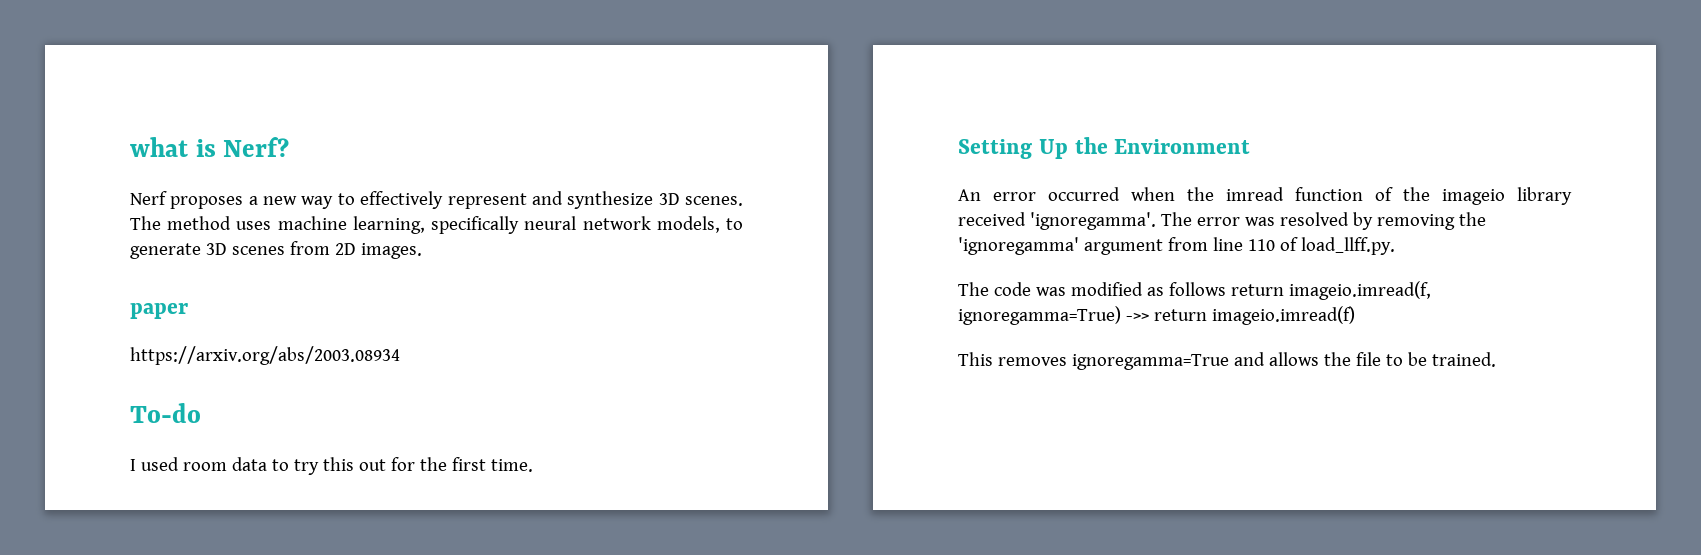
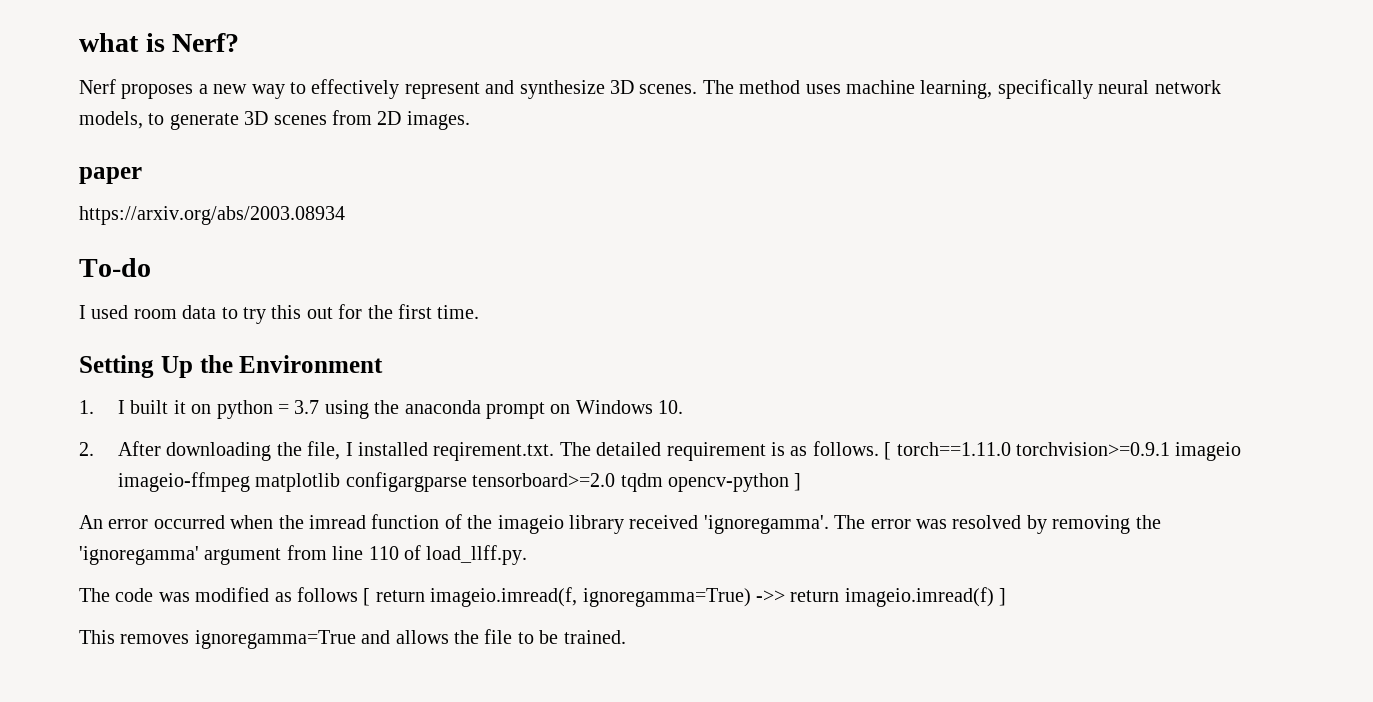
(1251, 146) none -> [79,400,684,419] [79,441,1242,461] [118,472,802,492] // 1. I built it on python = 3.7 using the anaconda prompt on Windows 10. // 2. After downloading the file, I installed reqirement.txt. The detailed requirement is as follows. [ torch==1.11.0 torchvision>=0.9.1 imageio imageio-ffmpeg matplotlib configargparse tensorboard>=2.0 tqdm opencv-python ]
(1226, 289) none -> [363,588,371,606] [
(1355, 315) none -> [999,588,1007,606] ]

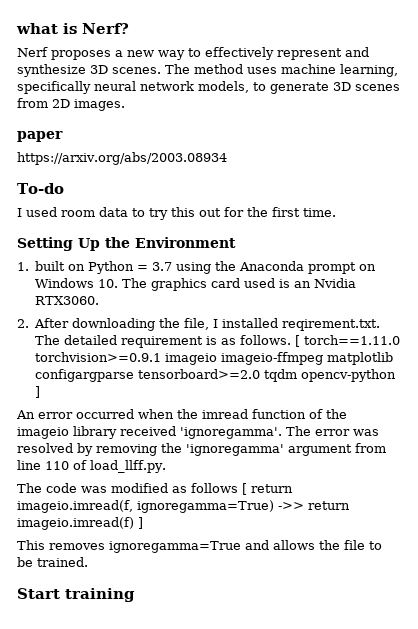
[118,400,273,419] I built it on python -> [35,261,135,274] built on Python
[404,400,481,414] anaconda -> [239,261,305,271] Anaconda
(684, 407) none -> [122,278,357,291] [35,296,100,305] The graphics card used is an Nvidia RTX3060.
(626, 637) none -> [17,588,135,602] // Start training

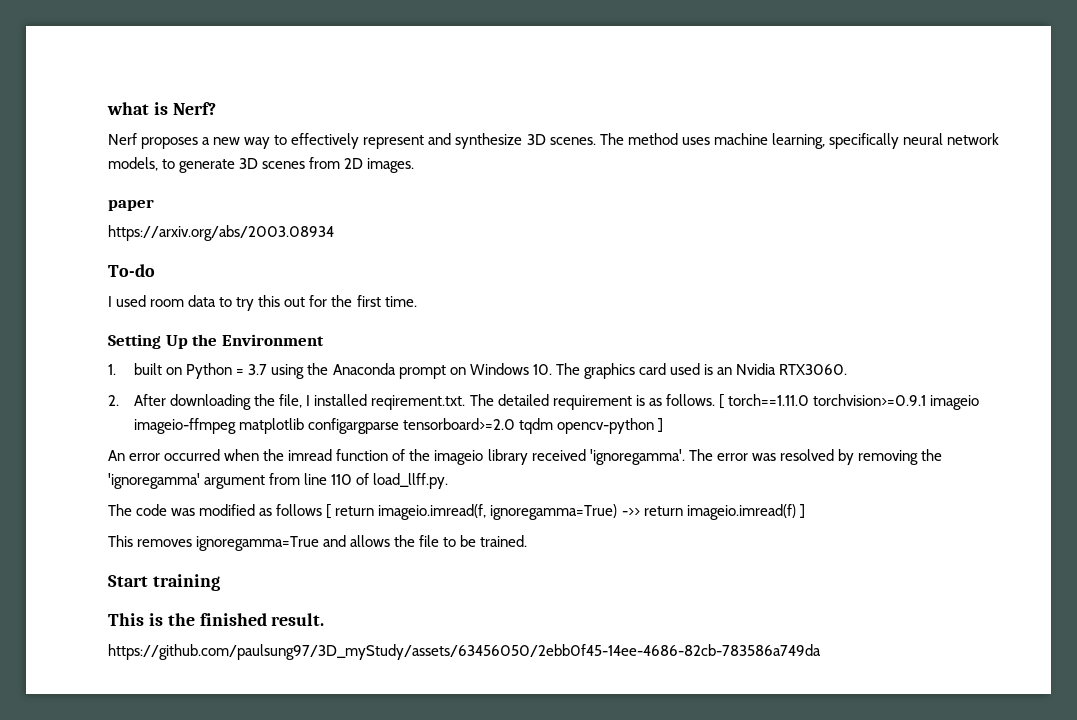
(135, 595) none -> [108,613,325,626] [108,644,821,660] // This is the finished result. // https://github.com/paulsung97/3D_myStudy/assets/63456050/2ebb0f45-14ee-4686-82cb-783586a749da

